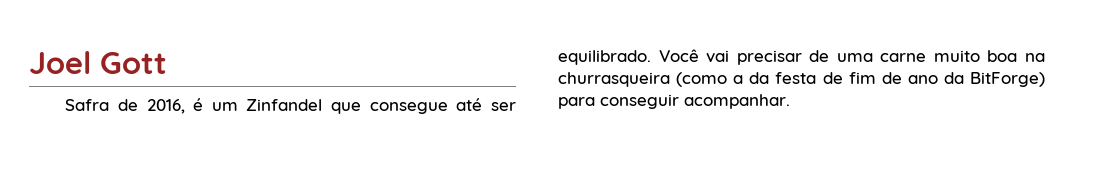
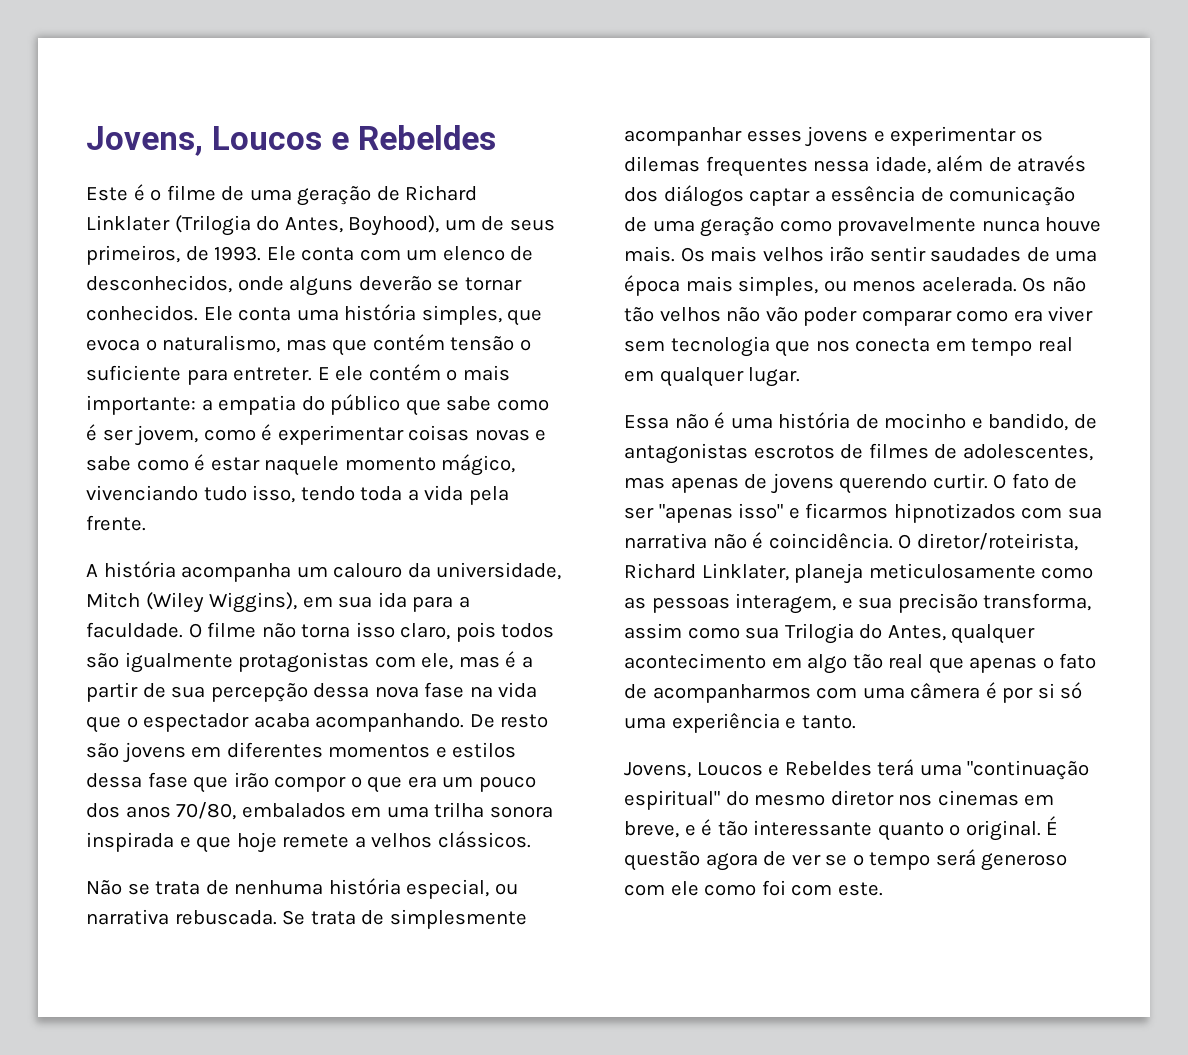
[29,51,167,74] [65,98,516,114] [558,49,1045,65] [558,72,1045,87] [558,94,790,109] Joel Gott // Safra de 2016, é um Zinfandel que consegue até ser equilibrado. Você vai precisar de uma carne muito boa na churrasqueira (como a da festa de fim de ano da BitForge) para conseguir acompanhar. -> [86,125,496,156] [86,184,478,206] [86,215,555,236] [86,245,534,265] [86,275,522,296] [86,304,543,326] [86,334,531,356] [86,364,510,385] [86,394,549,416] [86,424,547,446] [86,454,516,476] [86,485,509,505] [86,515,146,531] [86,561,562,582] [86,592,470,613] [86,622,555,642] [86,651,533,673] [86,682,538,702] [86,713,549,733] [86,742,517,763] [86,772,536,793] [86,802,553,820] [86,831,531,853] [86,878,518,899] [86,909,527,929] [624,126,1043,147] [624,155,1087,177] [624,185,1076,207] [624,217,1102,237] [624,246,1098,262] [624,275,1086,296] [624,306,1094,326] [624,336,1073,357] [624,367,801,387] [624,412,1097,431] [624,443,1093,464] [624,473,1078,494] [624,503,1102,523] [624,532,1078,551] [624,563,1094,584] [624,593,1092,614] [624,623,1036,644] [624,653,1097,674] [624,682,1083,703] [624,712,856,733] [624,759,1090,780] [624,790,1055,810] [624,816,1059,841] [624,849,1068,871] [624,880,883,896] Jovens, Loucos e Rebeldes // Este é o filme de uma geração de Richard Linklater (Trilogia do Antes, Boyhood), um de seus primeiros, de 1993. Ele conta com um elenco de desconhecidos, onde alguns deverão se tornar conhecidos. Ele conta uma história simples, que evoca o naturalismo, mas que contém tensão o suficiente para entreter. E ele contém o mais importante: a empatia do público que sabe como é ser jovem, como é experimentar coisas novas e sabe como é estar naquele momento mágico, vivenciando tudo isso, tendo toda a vida pela frente. // A história acompanha um calouro da universidade, Mitch (Wiley Wiggins), em sua ida para a faculdade. O filme não torna isso claro, pois todos são igualmente protagonistas com ele, mas é a partir de sua percepção dessa nova fase na vida que o espectador acaba acompanhando. De resto são jovens em diferentes momentos e estilos dessa fase que irão compor o que era um pouco dos anos 70/80, embalados em uma trilha sonora inspirada e que hoje remete a velhos clássicos. // Não se trata de nenhuma história especial, ou narrativa rebuscada. Se trata de simplesmente acompanhar esses jovens e experimentar os dilemas frequentes nessa idade, além de através dos diálogos captar a essência de comunicação de uma geração como provavelmente nunca houve mais. Os mais velhos irão sentir saudades de uma época mais simples, ou menos acelerada. Os não tão velhos não vão poder comparar como era viver sem tecnologia que nos conecta em tempo real em qualquer lugar. // Essa não é uma história de mocinho e bandido, de antagonistas escrotos de filmes de adolescentes, mas apenas de jovens querendo curtir. O fato de ser "apenas isso" e ficarmos hipnotizados com sua narrativa não é coincidência. O diretor/roteirista, Richard Linklater, planeja meticulosamente como as pessoas interagem, e sua precisão transforma, assim como sua Trilogia do Antes, qualquer acontecimento em algo tão real que apenas o fato de acompanharmos com uma câmera é por si só uma experiência e tanto. // Jovens, Loucos e Rebeldes terá uma "continuação espiritual" do mesmo diretor nos cinemas em breve, e é tão interessante quanto o original. É questão agora de ver se o tempo será generoso com ele como foi com este.

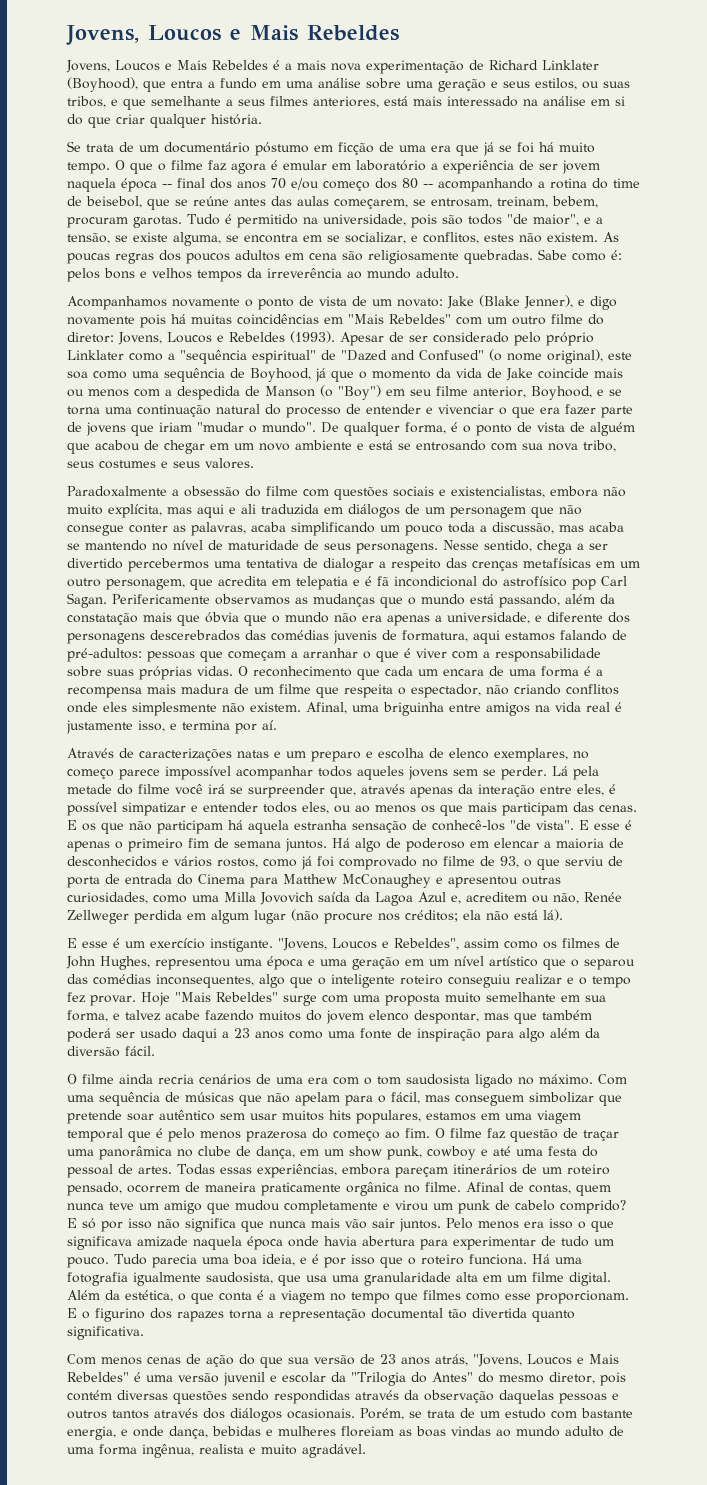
[86,125,496,156] [86,184,478,206] [86,215,555,236] [86,245,534,265] [86,275,522,296] [86,304,543,326] [86,334,531,356] [86,364,510,385] [86,394,549,416] [86,424,547,446] [86,454,516,476] [86,485,509,505] [86,515,146,531] [86,561,562,582] [86,592,470,613] [86,622,555,642] [86,651,533,673] [86,682,538,702] [86,713,549,733] [86,742,517,763] [86,772,536,793] [86,802,553,820] [86,831,531,853] [86,878,518,899] [86,909,527,929] [624,126,1043,147] [624,155,1087,177] [624,185,1076,207] [624,217,1102,237] [624,246,1098,262] [624,275,1086,296] [624,306,1094,326] [624,336,1073,357] [624,367,801,387] [624,412,1097,431] [624,443,1093,464] [624,473,1078,494] [624,503,1102,523] [624,532,1078,551] [624,563,1094,584] [624,593,1092,614] [624,623,1036,644] [624,653,1097,674] [624,682,1083,703] [624,712,856,733] [624,759,1090,780] [624,790,1055,810] [624,816,1059,841] [624,849,1068,871] [624,880,883,896] Jovens, Loucos e Rebeldes // Este é o filme de uma geração de Richard Linklater (Trilogia do Antes, Boyhood), um de seus primeiros, de 1993. Ele conta com um elenco de desconhecidos, onde alguns deverão se tornar conhecidos. Ele conta uma história simples, que evoca o naturalismo, mas que contém tensão o suficiente para entreter. E ele contém o mais importante: a empatia do público que sabe como é ser jovem, como é experimentar coisas novas e sabe como é estar naquele momento mágico, vivenciando tudo isso, tendo toda a vida pela frente. // A história acompanha um calouro da universidade, Mitch (Wiley Wiggins), em sua ida para a faculdade. O filme não torna isso claro, pois todos são igualmente protagonistas com ele, mas é a partir de sua percepção dessa nova fase na vida que o espectador acaba acompanhando. De resto são jovens em diferentes momentos e estilos dessa fase que irão compor o que era um pouco dos anos 70/80, embalados em uma trilha sonora inspirada e que hoje remete a velhos clássicos. // Não se trata de nenhuma história especial, ou narrativa rebuscada. Se trata de simplesmente acompanhar esses jovens e experimentar os dilemas frequentes nessa idade, além de através dos diálogos captar a essência de comunicação de uma geração como provavelmente nunca houve mais. Os mais velhos irão sentir saudades de uma época mais simples, ou menos acelerada. Os não tão velhos não vão poder comparar como era viver sem tecnologia que nos conecta em tempo real em qualquer lugar. // Essa não é uma história de mocinho e bandido, de antagonistas escrotos de filmes de adolescentes, mas apenas de jovens querendo curtir. O fato de ser "apenas isso" e ficarmos hipnotizados com sua narrativa não é coincidência. O diretor/roteirista, Richard Linklater, planeja meticulosamente como as pessoas interagem, e sua precisão transforma, assim como sua Trilogia do Antes, qualquer acontecimento em algo tão real que apenas o fato de acompanharmos com uma câmera é por si só uma experiência e tanto. // Jovens, Loucos e Rebeldes terá uma "continuação espiritual" do mesmo diretor nos cinemas em breve, e é tão interessante quanto o original. É questão agora de ver se o tempo será generoso com ele como foi com este. -> [66,25,399,45] [66,60,599,74] [67,77,630,92] [67,96,625,110] [67,114,262,128] [67,141,595,156] [67,160,600,174] [67,178,640,192] [67,196,598,210] [67,214,603,228] [67,232,619,246] [67,249,622,264] [67,268,459,282] [67,295,617,310] [67,314,604,328] [67,331,594,346] [67,349,632,364] [67,368,623,382] [67,385,622,400] [67,404,633,418] [67,422,635,436] [67,440,616,454] [67,458,254,469] [67,486,626,500] [67,504,582,518] [67,522,624,536] [67,540,608,554] [67,558,640,572] [67,576,627,590] [67,593,615,608] [67,612,630,626] [67,630,627,644] [67,648,601,662] [67,666,603,680] [67,684,619,698] [67,702,622,716] [66,720,277,734] [67,748,589,762] [67,766,599,780] [67,784,616,798] [67,802,637,816] [67,820,632,834] [67,838,624,852] [67,856,623,870] [67,874,561,888] [67,892,622,906] [67,909,563,924] [67,938,620,952] [66,956,635,970] [67,974,631,988] [67,992,606,1006] [67,1010,592,1024] [67,1028,600,1042] [67,1046,155,1057] [67,1074,627,1088] [67,1092,622,1106] [67,1110,581,1124] [67,1128,619,1142] [67,1146,598,1160] [67,1164,610,1178] [67,1182,611,1196] [67,1200,626,1214] [67,1218,614,1232] [67,1236,614,1250] [67,1254,582,1268] [67,1272,611,1286] [67,1290,629,1304] [67,1308,575,1322] [67,1326,144,1340] [67,1354,619,1368] [67,1372,626,1386] [67,1390,619,1404] [67,1408,633,1422] [67,1426,624,1440] [67,1444,366,1458] Jovens, Loucos e Mais Rebeldes // Jovens, Loucos e Mais Rebeldes é a mais nova experimentação de Richard Linklater (Boyhood), que entra a fundo em uma análise sobre uma geração e seus estilos, ou suas tribos, e que semelhante a seus filmes anteriores, está mais interessado na análise em si do que criar qualquer história. // Se trata de um documentário póstumo em ficção de uma era que já se foi há muito tempo. O que o filme faz agora é emular em laboratório a experiência de ser jovem naquela época -- final dos anos 70 e/ou começo dos 80 -- acompanhando a rotina do time de beisebol, que se reúne antes das aulas começarem, se entrosam, treinam, bebem, procuram garotas. Tudo é permitido na universidade, pois são todos "de maior", e a tensão, se existe alguma, se encontra em se socializar, e conflitos, estes não existem. As poucas regras dos poucos adultos em cena são religiosamente quebradas. Sabe como é: pelos bons e velhos tempos da irreverência ao mundo adulto. // Acompanhamos novamente o ponto de vista de um novato: Jake (Blake Jenner), e digo novamente pois há muitas coincidências em "Mais Rebeldes" com um outro filme do diretor: Jovens, Loucos e Rebeldes (1993). Apesar de ser considerado pelo próprio Linklater como a "sequência espiritual" de "Dazed and Confused" (o nome original), este soa como uma sequência de Boyhood, já que o momento da vida de Jake coincide mais ou menos com a despedida de Manson (o "Boy") em seu filme anterior, Boyhood, e se torna uma continuação natural do processo de entender e vivenciar o que era fazer parte de jovens que iriam "mudar o mundo". De qualquer forma, é o ponto de vista de alguém que acabou de chegar em um novo ambiente e está se entrosando com sua nova tribo, seus costumes e seus valores. // Paradoxalmente a obsessão do filme com questões sociais e existencialistas, embora não muito explícita, mas aqui e ali traduzida em diálogos de um personagem que não consegue conter as palavras, acaba simplificando um pouco toda a discussão, mas acaba se mantendo no nível de maturidade de seus personagens. Nesse sentido, chega a ser divertido percebermos uma tentativa de dialogar a respeito das crenças metafísicas em um outro personagem, que acredita em telepatia e é fã incondicional do astrofísico pop Carl Sagan. Perifericamente observamos as mudanças que o mundo está passando, além da constatação mais que óbvia que o mundo não era apenas a universidade, e diferente dos personagens descerebrados das comédias juvenis de formatura, aqui estamos falando de pré-adultos: pessoas que começam a arranhar o que é viver com a responsabilidade sobre suas próprias vidas. O reconhecimento que cada um encara de uma forma é a recompensa mais madura de um filme que respeita o espectador, não criando conflitos onde eles simplesmente não existem. Afinal, uma briguinha entre amigos na vida real é justamente isso, e termina por aí. // Através de caracterizações natas e um preparo e escolha de elenco exemplares, no começo parece impossível acompanhar todos aqueles jovens sem se perder. Lá pela metade do filme você irá se surpreender que, através apenas da interação entre eles, é possível simpatizar e entender todos eles, ou ao menos os que mais participam das cenas. E os que não participam há aquela estranha sensação de conhecê-los "de vista". E esse é apenas o primeiro fim de semana juntos. Há algo de poderoso em elencar a maioria de desconhecidos e vários rostos, como já foi comprovado no filme de 93, o que serviu de porta de entrada do Cinema para Matthew McConaughey e apresentou outras curiosidades, como uma Milla Jovovich saída da Lagoa Azul e, acreditem ou não, Renée Zellweger perdida em algum lugar (não procure nos créditos; ela não está lá). // E esse é um exercício instigante. "Jovens, Loucos e Rebeldes", assim como os filmes de John Hughes, representou uma época e uma geração em um nível artístico que o separou das comédias inconsequentes, algo que o inteligente roteiro conseguiu realizar e o tempo fez provar. Hoje "Mais Rebeldes" surge com uma proposta muito semelhante em sua forma, e talvez acabe fazendo muitos do jovem elenco despontar, mas que também poderá ser usado daqui a 23 anos como uma fonte de inspiração para algo além da diversão fácil. // O filme ainda recria cenários de uma era com o tom saudosista ligado no máximo. Com uma sequência de músicas que não apelam para o fácil, mas conseguem simbolizar que pretende soar autêntico sem usar muitos hits populares, estamos em uma viagem temporal que é pelo menos prazerosa do começo ao fim. O filme faz questão de traçar uma panorâmica no clube de dança, em um show punk, cowboy e até uma festa do pessoal de artes. Todas essas experiências, embora pareçam itinerários de um roteiro pensado, ocorrem de maneira praticamente orgânica no filme. Afinal de contas, quem nunca teve um amigo que mudou completamente e virou um punk de cabelo comprido? E só por isso não significa que nunca mais vão sair juntos. Pelo menos era isso o que significava amizade naquela época onde havia abertura para experimentar de tudo um pouco. Tudo parecia uma boa ideia, e é por isso que o roteiro funciona. Há uma fotografia igualmente saudosista, que usa uma granularidade alta em um filme digital. Além da estética, o que conta é a viagem no tempo que filmes como esse proporcionam. E o figurino dos rapazes torna a representação documental tão divertida quanto significativa. // Com menos cenas de ação do que sua versão de 23 anos atrás, "Jovens, Loucos e Mais Rebeldes" é uma versão juvenil e escolar da "Trilogia do Antes" do mesmo diretor, pois contém diversas questões sendo respondidas através da observação daquelas pessoas e outros tantos através dos diálogos ocasionais. Porém, se trata de um estudo com bastante energia, e onde dança, bebidas e mulheres floreiam as boas vindas ao mundo adulto de uma forma ingênua, realista e muito agradável.

